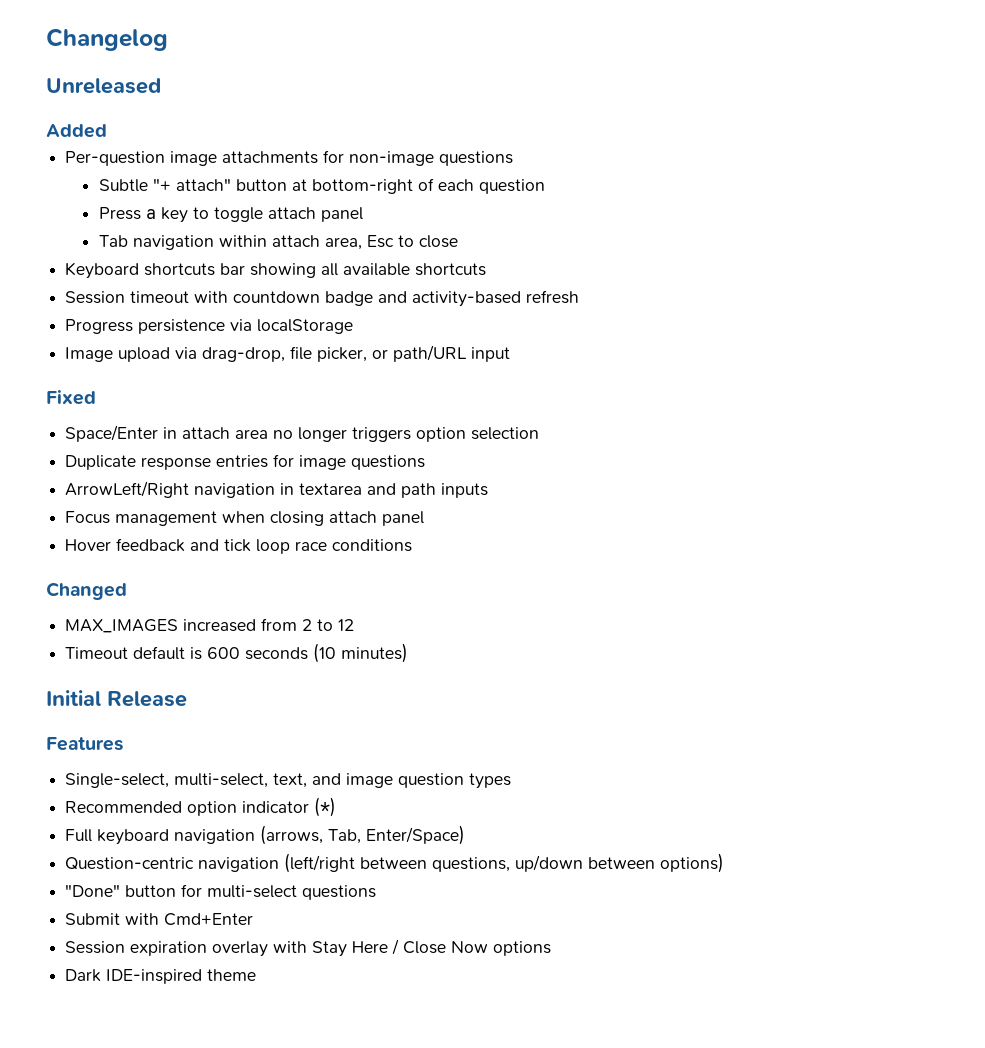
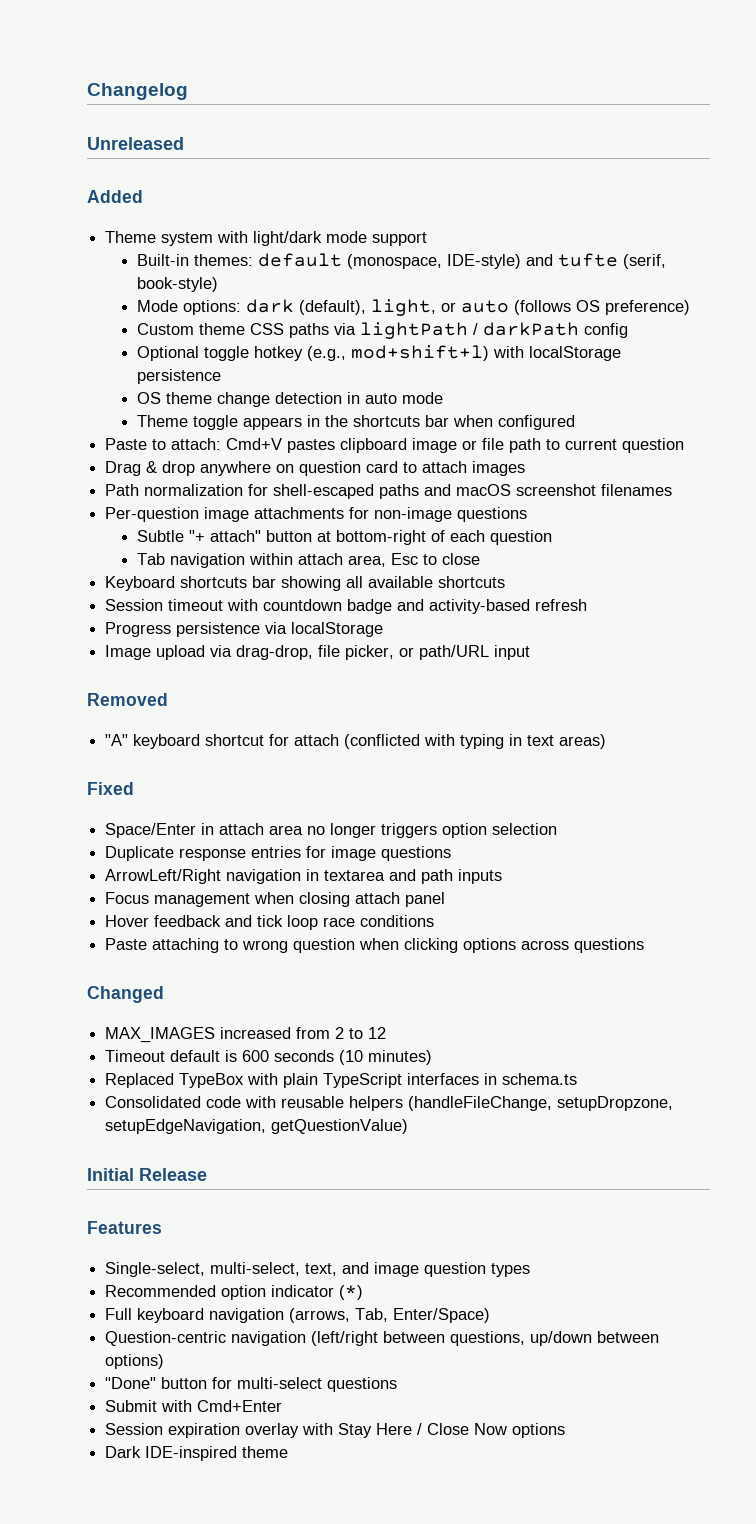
(107, 131) none -> [105,231,428,246] [137,253,667,269] [137,277,219,292] [137,299,691,316] [137,322,629,339] [137,345,622,361] [137,369,222,384] [137,392,444,407] [137,415,576,430] [105,438,685,453] [105,461,526,476] [105,484,673,499] // Theme system with light/dark mode support // Built-in themes: default (monospace, IDE-style) and tufte (serif, book-style) // Mode options: dark (default), light, or auto (follows OS preference) // Custom theme CSS paths via lightPath / darkPath config // Optional toggle hotkey (e.g., mod+shift+l) with localStorage persistence // OS theme change detection in auto mode // Theme toggle appears in the shortcuts bar when configured // Paste to attach: Cmd+V pastes clipboard image or file path to current question // Drag & drop anywhere on question card to attach images // Path normalization for shell-escaped paths and macOS screenshot filenames
[98,207,363,223] // Press a key to toggle attach panel -> (553, 537) none
(511, 354) none -> [87,693,168,706] [105,734,607,749] // Removed // "A" keyboard shortcut for attach (conflicted with typing in text areas)
(413, 545) none -> [105,938,645,953] // Paste attaching to wrong question when clicking options across questions
(409, 653) none -> [105,1073,578,1088] [105,1096,674,1111] [105,1119,409,1134] // Replaced TypeBox with plain TypeScript interfaces in schema.ts // Consolidated code with reusable helpers (handleFileChange, setupDropzone, setupEdgeNavigation, getQuestionValue)

